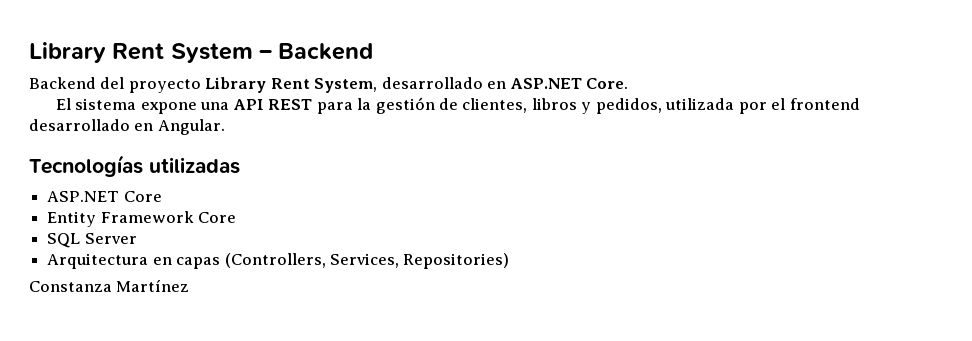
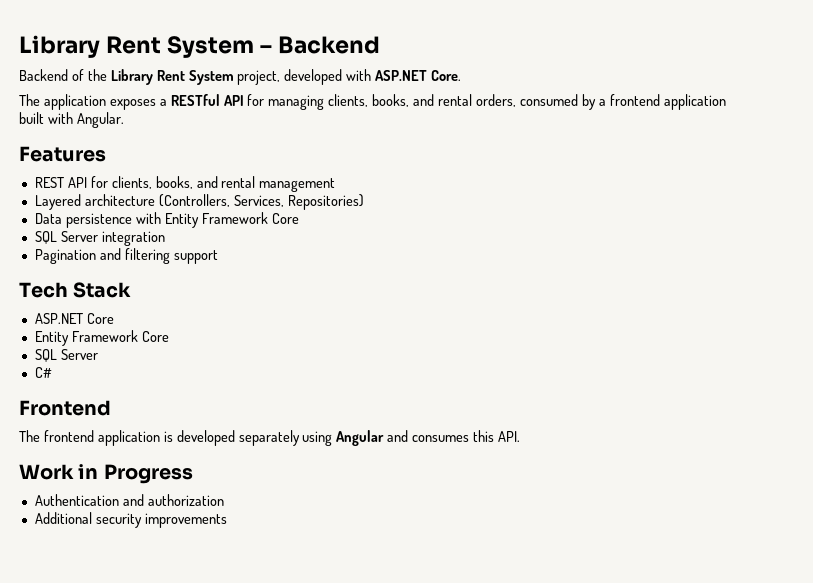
[100,77,629,93] [55,97,860,114] [29,119,225,135] [29,155,240,177] del proyecto Library Rent System, desarrollado en ASP.NET Core. // El sistema expone una API REST para la gestión de clientes, libros y pedidos, utilizada por el frontend desarrollado en Angular. // Tecnologías utilizadas -> [71,69,462,85] [19,94,726,110] [19,112,124,128] [19,146,106,162] [34,176,336,192] [34,194,364,210] [34,212,299,228] [34,231,165,246] [34,248,218,264] [19,282,132,298] of the Library Rent System project, developed with ASP.NET Core. // The application exposes a RESTful API for managing clients, books, and rental orders, consumed by a frontend application built with Angular. // Features // REST API for clients, books, and rental management // Layered architecture (Controllers, Services, Repositories) // Data persistence with Entity Framework Core // SQL Server integration // Pagination and filtering support // Tech Stack
[47,253,510,269] [29,279,190,292] Arquitectura en capas (Controllers, Services, Repositories) // Constanza Martínez -> [34,367,52,378] [19,400,111,416] [19,430,521,446] [19,464,193,484] [34,494,224,506] [34,512,227,528] C# // Frontend // The frontend application is developed separately using Angular and consumes this API. // Work in Progress // Authentication and authorization // Additional security improvements

